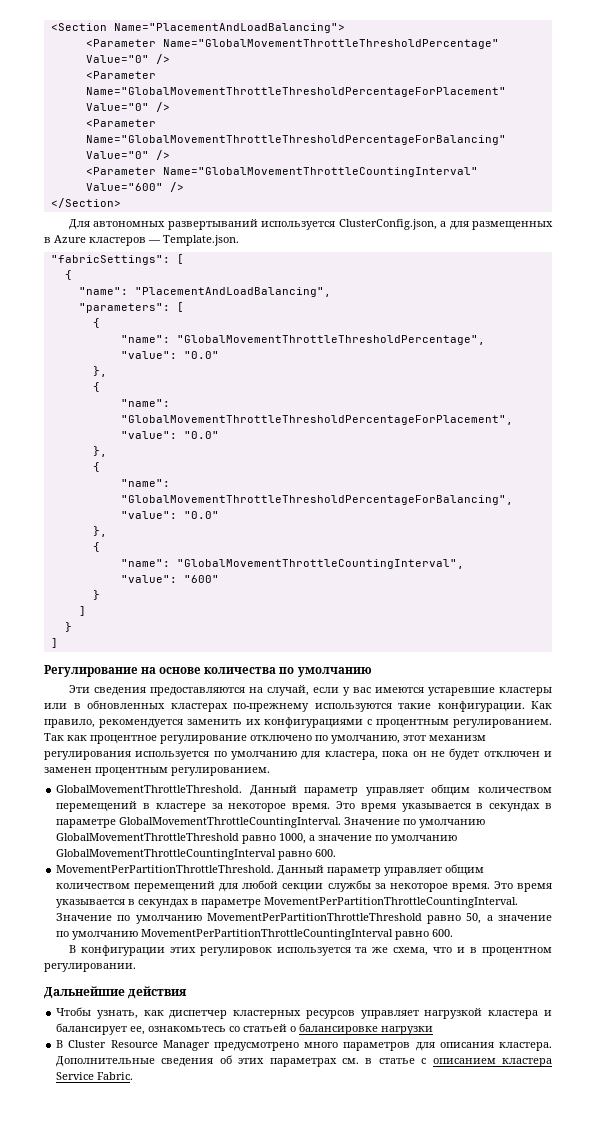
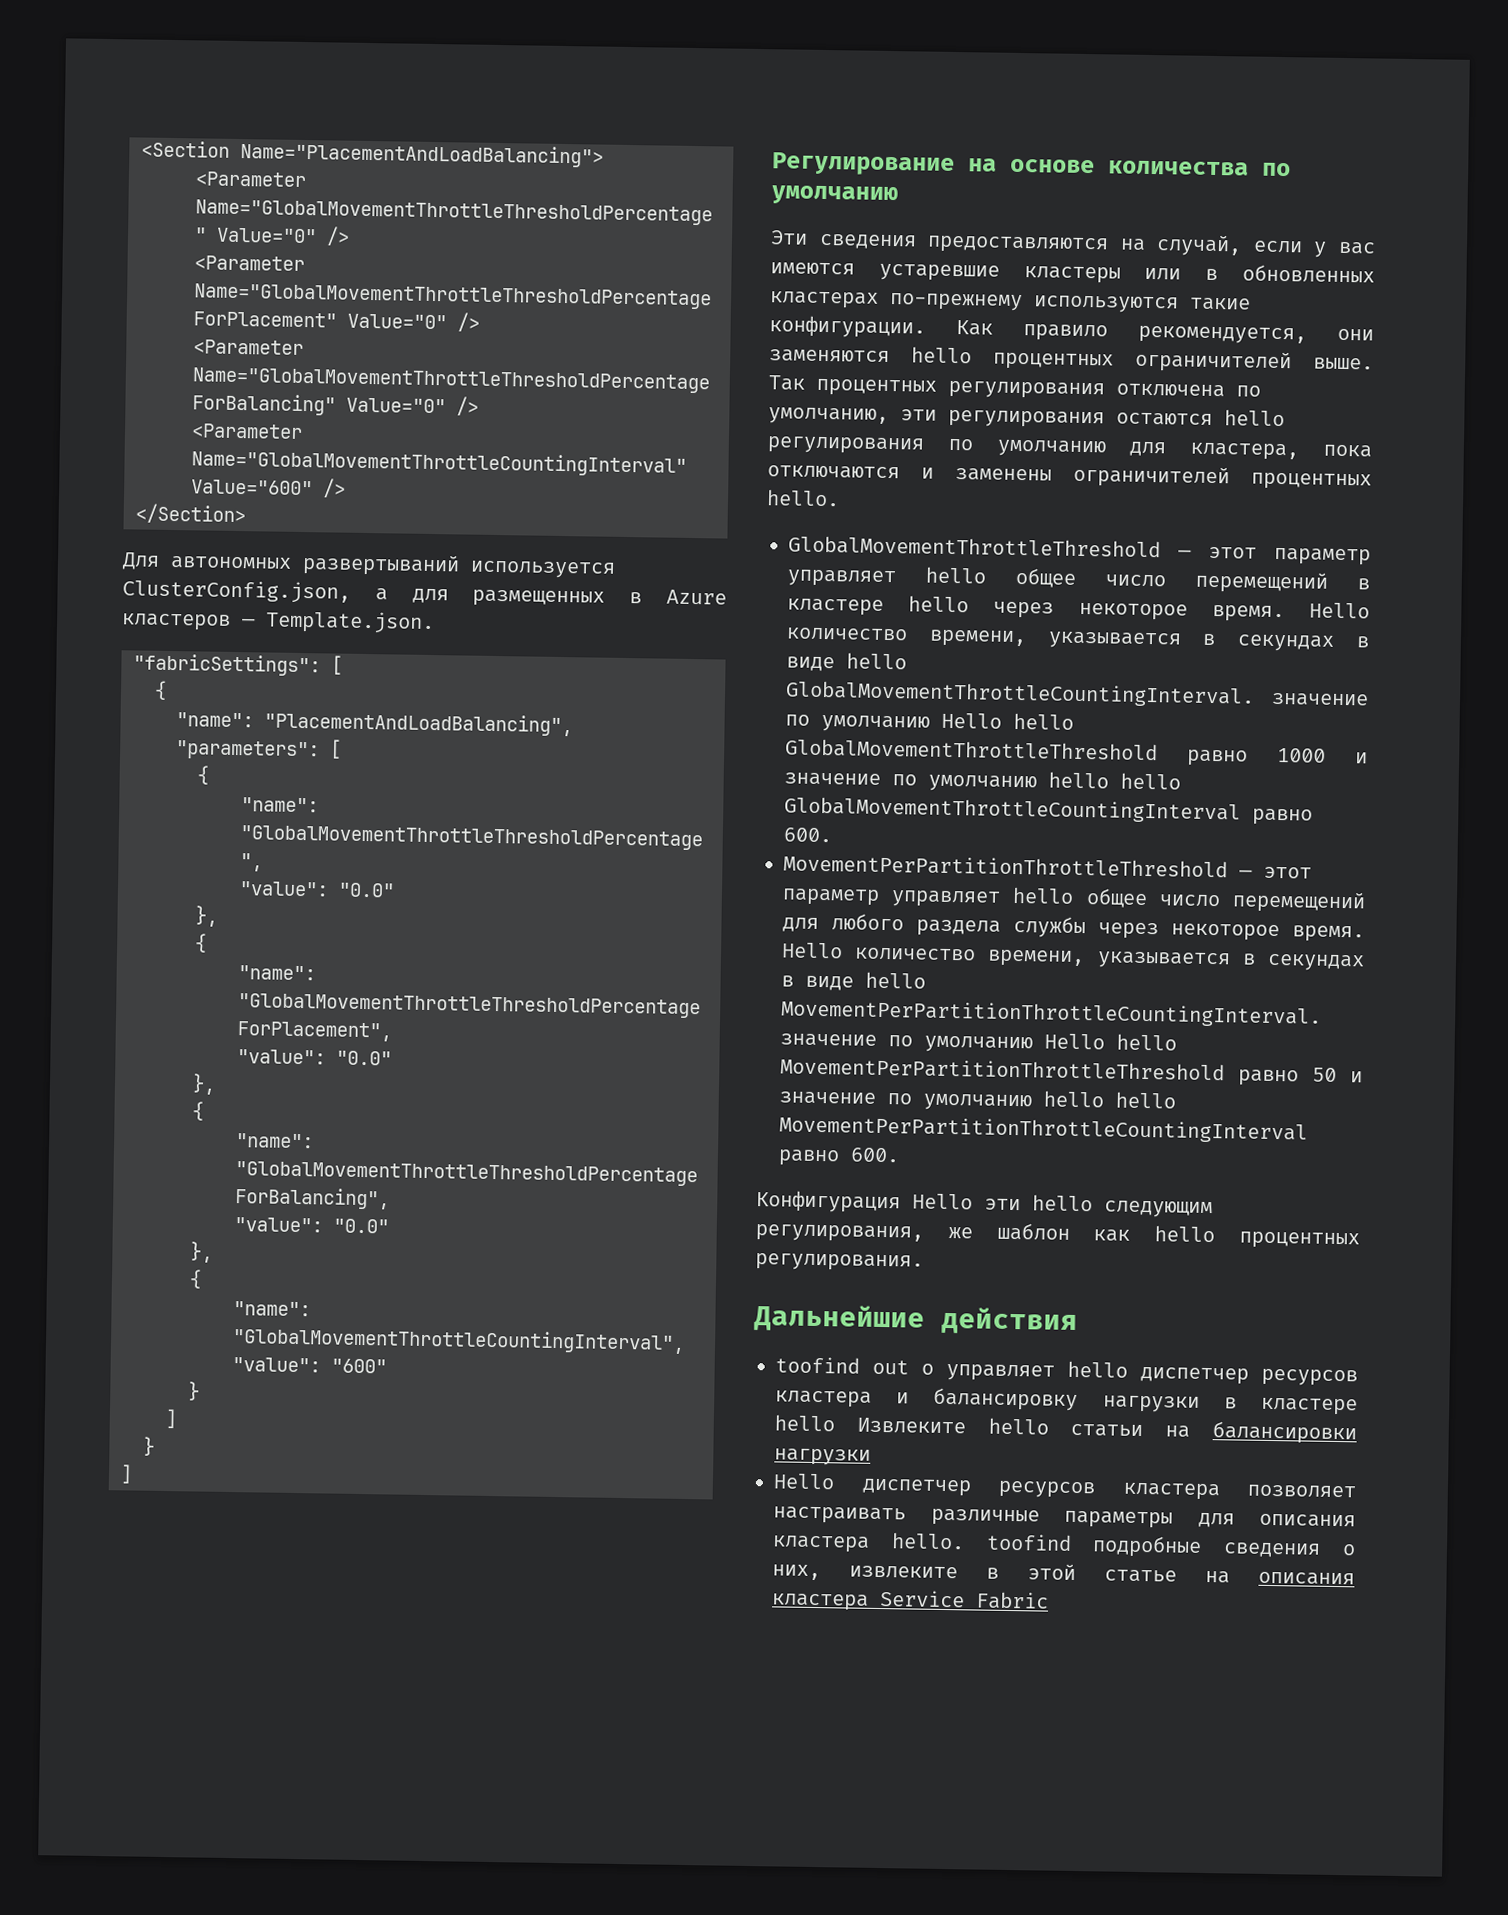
[44,717,552,728] [44,733,486,744] [44,751,210,760] правило, рекомендуется заменить их конфигурациями с процентным регулированием. Так как процентное регулирование отключено по умолчанию, этот механизм регулирования используется -> [1023,324,1374,345] [769,346,1374,374] [768,375,1261,400] [768,407,1285,429] [767,436,924,455] правило рекомендуется, они заменяются hello процентных ограничителей выше. Так процентных регулирования отключена по умолчанию, эти регулирования остаются hello регулирования
[412,748,553,760] [44,767,270,776] [56,784,552,796] [56,801,552,812] [56,817,486,828] [56,833,458,844] [56,849,337,860] [56,864,485,876] [56,880,552,892] [56,897,519,908] [56,913,552,924] [56,929,454,940] [68,945,552,956] [44,963,136,972] [44,986,188,999] [56,1007,552,1019] [56,1023,434,1035] [56,1040,552,1051] [56,1055,496,1067] он не будет отключен и заменен процентным регулированием. // GlobalMovementThrottleThreshold. Данный параметр управляет общим количеством перемещений в кластере за некоторое время. Это время указывается в секундах в параметре GlobalMovementThrottleCountingInterval. Значение по умолчанию GlobalMovementThrottleThreshold равно 1000, а значение по умолчанию GlobalMovementThrottleCountingInterval равно 600. // MovementPerPartitionThrottleThreshold. Данный параметр управляет общим количеством перемещений для любой секции службы за некоторое время. Это время указывается в секундах в параметре MovementPerPartitionThrottleCountingInterval. Значение по умолчанию MovementPerPartitionThrottleThreshold равно 50, а значение по умолчанию MovementPerPartitionThrottleCountingInterval равно 600. // В конфигурации этих регулировок используется та же схема, что и в процентном регулировании. // Дальнейшие действия // Чтобы узнать, как диспетчер кластерных ресурсов управляет нагрузкой кластера и балансирует ее, ознакомьтесь со статьей о балансировке нагрузки // В Cluster Resource Manager предусмотрено много параметров для описания кластера. Дополнительные сведения об этих параметрах см. в статье с описанием -> [767,464,1372,491] [766,489,840,507] [788,535,1371,566] [787,566,1370,594] [787,595,1370,623] [786,627,1370,652] [786,652,907,672] [785,680,1369,708] [785,712,1074,733] [785,738,1368,767] [784,771,1181,793] [784,796,1313,826] [783,827,832,843] [783,854,1312,879] [782,886,1366,914] [782,913,1365,943] [782,942,1365,972] [781,971,926,991] [781,999,1322,1028] [780,1033,1177,1054] [780,1057,1363,1087] [779,1090,1176,1112] [779,1115,1308,1144] [778,1147,900,1167] [756,1190,1213,1219] [755,1222,1360,1250] [755,1253,924,1272] [753,1304,1078,1336] [775,1356,1358,1387] [775,1387,1358,1416] [774,1414,1357,1445] [774,1448,871,1466] [773,1473,1356,1501] [773,1506,1356,1529] [772,1532,1356,1558] [772,1563,1355,1586] отключаются и заменены ограничителей процентных hello. // GlobalMovementThrottleThreshold — этот параметр управляет hello общее число перемещений в кластере hello через некоторое время. Hello количество времени, указывается в секундах в виде hello GlobalMovementThrottleCountingInterval. значение по умолчанию Hello hello GlobalMovementThrottleThreshold равно 1000 и значение по умолчанию hello hello GlobalMovementThrottleCountingInterval равно 600. // MovementPerPartitionThrottleThreshold — этот параметр управляет hello общее число перемещений для любого раздела службы через некоторое время. Hello количество времени, указывается в секундах в виде hello MovementPerPartitionThrottleCountingInterval. значение по умолчанию Hello hello MovementPerPartitionThrottleThreshold равно 50 и значение по умолчанию hello hello MovementPerPartitionThrottleCountingInterval равно 600. // Конфигурация Hello эти hello следующим регулирования, же шаблон как hello процентных регулирования. // Дальнейшие действия // toofind out о управляет hello диспетчер ресурсов кластера и балансировку нагрузки в кластере hello Извлеките hello статьи на балансировки нагрузки // Hello диспетчер ресурсов кластера позволяет настраивать различные параметры для описания кластера hello. toofind подробные сведения о них, извлеките в этой статье на описания
[97,1072,134,1080] Fabric. -> [976,1591,1049,1610] Fabric

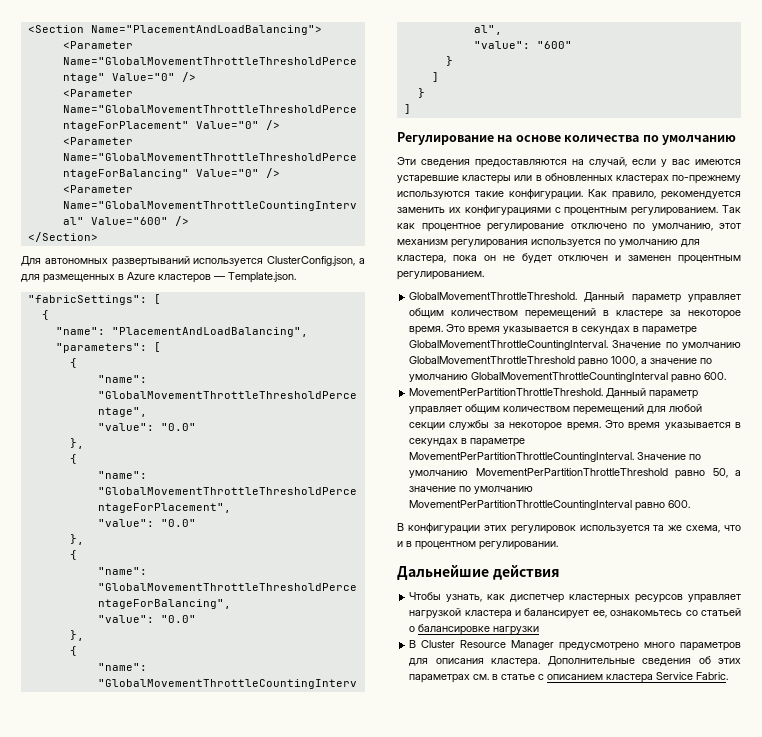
[1023,324,1374,345] [769,346,1374,374] [768,375,1261,400] [768,407,1285,429] [767,436,924,455] правило рекомендуется, они заменяются hello процентных ограничителей выше. Так процентных регулирования отключена по умолчанию, эти регулирования остаются hello регулирования -> [612,191,741,200] [397,205,741,216] [397,223,741,232] [397,239,601,248] правило, рекомендуется заменить их конфигурациями с процентным регулированием. Так как процентное регулирование отключено по умолчанию, этот механизм регулирования используется
[767,464,1372,491] [766,489,840,507] [788,535,1371,566] [787,566,1370,594] [787,595,1370,623] [786,627,1370,652] [786,652,907,672] [785,680,1369,708] [785,712,1074,733] [785,738,1368,767] [784,771,1181,793] [784,796,1313,826] [783,827,832,843] [783,854,1312,879] [782,886,1366,914] [782,913,1365,943] [782,942,1365,972] [781,971,926,991] [781,999,1322,1028] [780,1033,1177,1054] [780,1057,1363,1087] [779,1090,1176,1112] [779,1115,1308,1144] [778,1147,900,1167] [756,1190,1213,1219] [755,1222,1360,1250] [755,1253,924,1272] [753,1304,1078,1336] [775,1356,1358,1387] [775,1387,1358,1416] [774,1414,1357,1445] [774,1448,871,1466] [773,1473,1356,1501] [773,1506,1356,1529] [772,1532,1356,1558] [772,1563,1355,1586] отключаются и заменены ограничителей процентных hello. // GlobalMovementThrottleThreshold — этот параметр управляет hello общее число перемещений в кластере hello через некоторое время. Hello количество времени, указывается в секундах в виде hello GlobalMovementThrottleCountingInterval. значение по умолчанию Hello hello GlobalMovementThrottleThreshold равно 1000 и значение по умолчанию hello hello GlobalMovementThrottleCountingInterval равно 600. // MovementPerPartitionThrottleThreshold — этот параметр управляет hello общее число перемещений для любого раздела службы через некоторое время. Hello количество времени, указывается в секундах в виде hello MovementPerPartitionThrottleCountingInterval. значение по умолчанию Hello hello MovementPerPartitionThrottleThreshold равно 50 и значение по умолчанию hello hello MovementPerPartitionThrottleCountingInterval равно 600. // Конфигурация Hello эти hello следующим регулирования, же шаблон как hello процентных регулирования. // Дальнейшие действия // toofind out о управляет hello диспетчер ресурсов кластера и балансировку нагрузки в кластере hello Извлеките hello статьи на балансировки нагрузки // Hello диспетчер ресурсов кластера позволяет настраивать различные параметры для описания кластера hello. toofind подробные сведения о них, извлеките в этой статье на описания -> [483,253,741,264] [397,271,484,280] [409,292,741,303] [409,308,741,319] [409,324,698,335] [409,340,741,350] [409,356,713,367] [409,372,727,383] [409,388,699,399] [409,404,703,415] [409,420,741,431] [409,438,526,447] [409,452,702,462] [409,468,741,479] [409,486,534,494] [409,500,691,511] [397,523,741,534] [397,541,558,550] [397,565,560,580] [409,592,741,603] [409,608,741,619] [409,624,540,635] [409,640,741,651] [409,656,741,667] [409,674,604,683] он не будет отключен и заменен процентным регулированием. // GlobalMovementThrottleThreshold. Данный параметр управляет общим количеством перемещений в кластере за некоторое время. Это время указывается в секундах в параметре GlobalMovementThrottleCountingInterval. Значение по умолчанию GlobalMovementThrottleThreshold равно 1000, а значение по умолчанию GlobalMovementThrottleCountingInterval равно 600. // MovementPerPartitionThrottleThreshold. Данный параметр управляет общим количеством перемещений для любой секции службы за некоторое время. Это время указывается в секундах в параметре MovementPerPartitionThrottleCountingInterval. Значение по умолчанию MovementPerPartitionThrottleThreshold равно 50, а значение по умолчанию MovementPerPartitionThrottleCountingInterval равно 600. // В конфигурации этих регулировок используется та же схема, что и в процентном регулировании. // Дальнейшие действия // Чтобы узнать, как диспетчер кластерных ресурсов управляет нагрузкой кластера и балансирует ее, ознакомьтесь со статьей о балансировке нагрузки // В Cluster Resource Manager предусмотрено много параметров для описания кластера. Дополнительные сведения об этих параметрах см. в статье с описанием
[976,1591,1049,1610] Fabric -> [696,672,729,680] Fabric.

